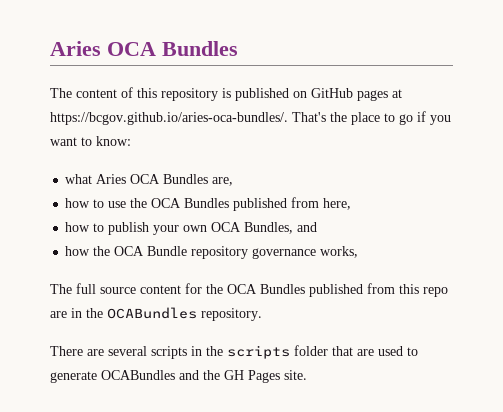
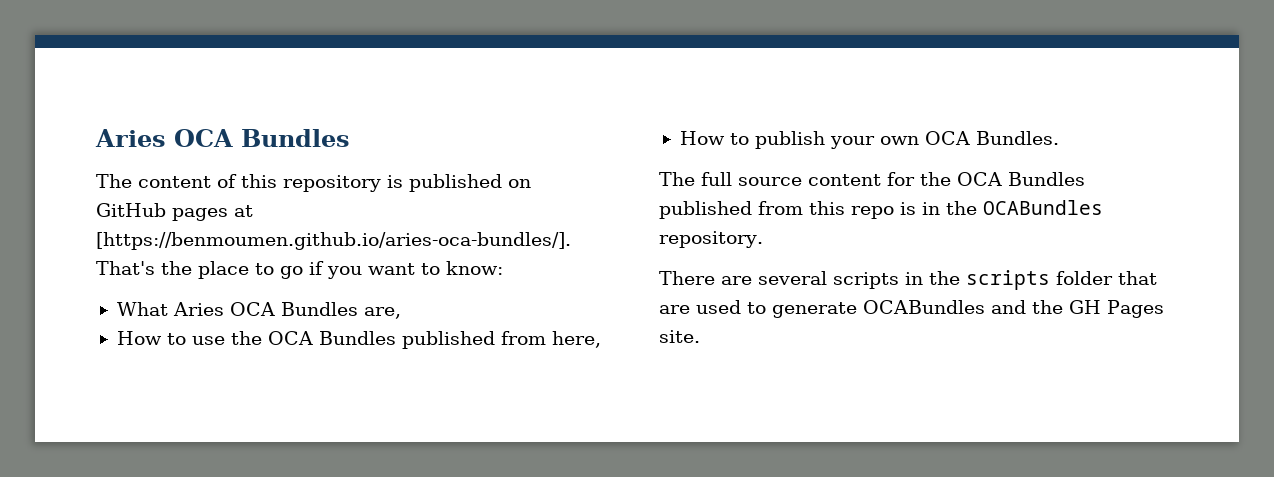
[50,112,288,125] https://bcgov.github.io/aries-oca-bundles/. -> [96,232,571,250] [https://benmoumen.github.io/aries-oca-bundles/].
[65,174,93,184] what -> [116,302,168,316] What
[65,198,91,208] how -> [116,331,162,345] How
[65,222,91,232] how -> [679,131,725,145] How
[244,222,318,234] [65,246,359,259] Bundles, and // how the OCA Bundle repository governance works, -> [975,131,1059,145] Bundles.
[50,311,67,318] are -> [900,202,916,215] is

